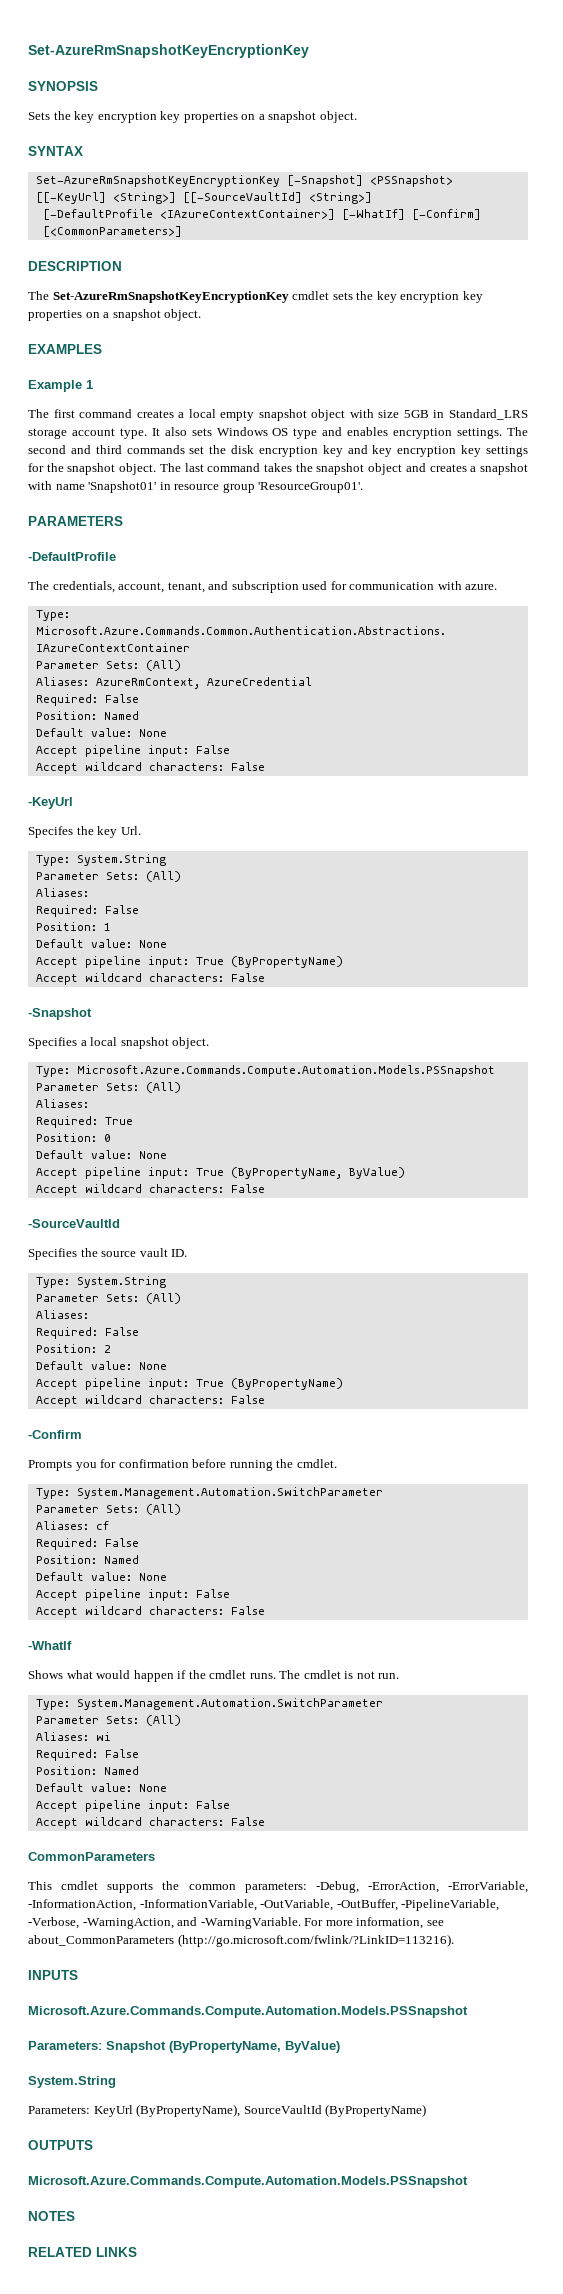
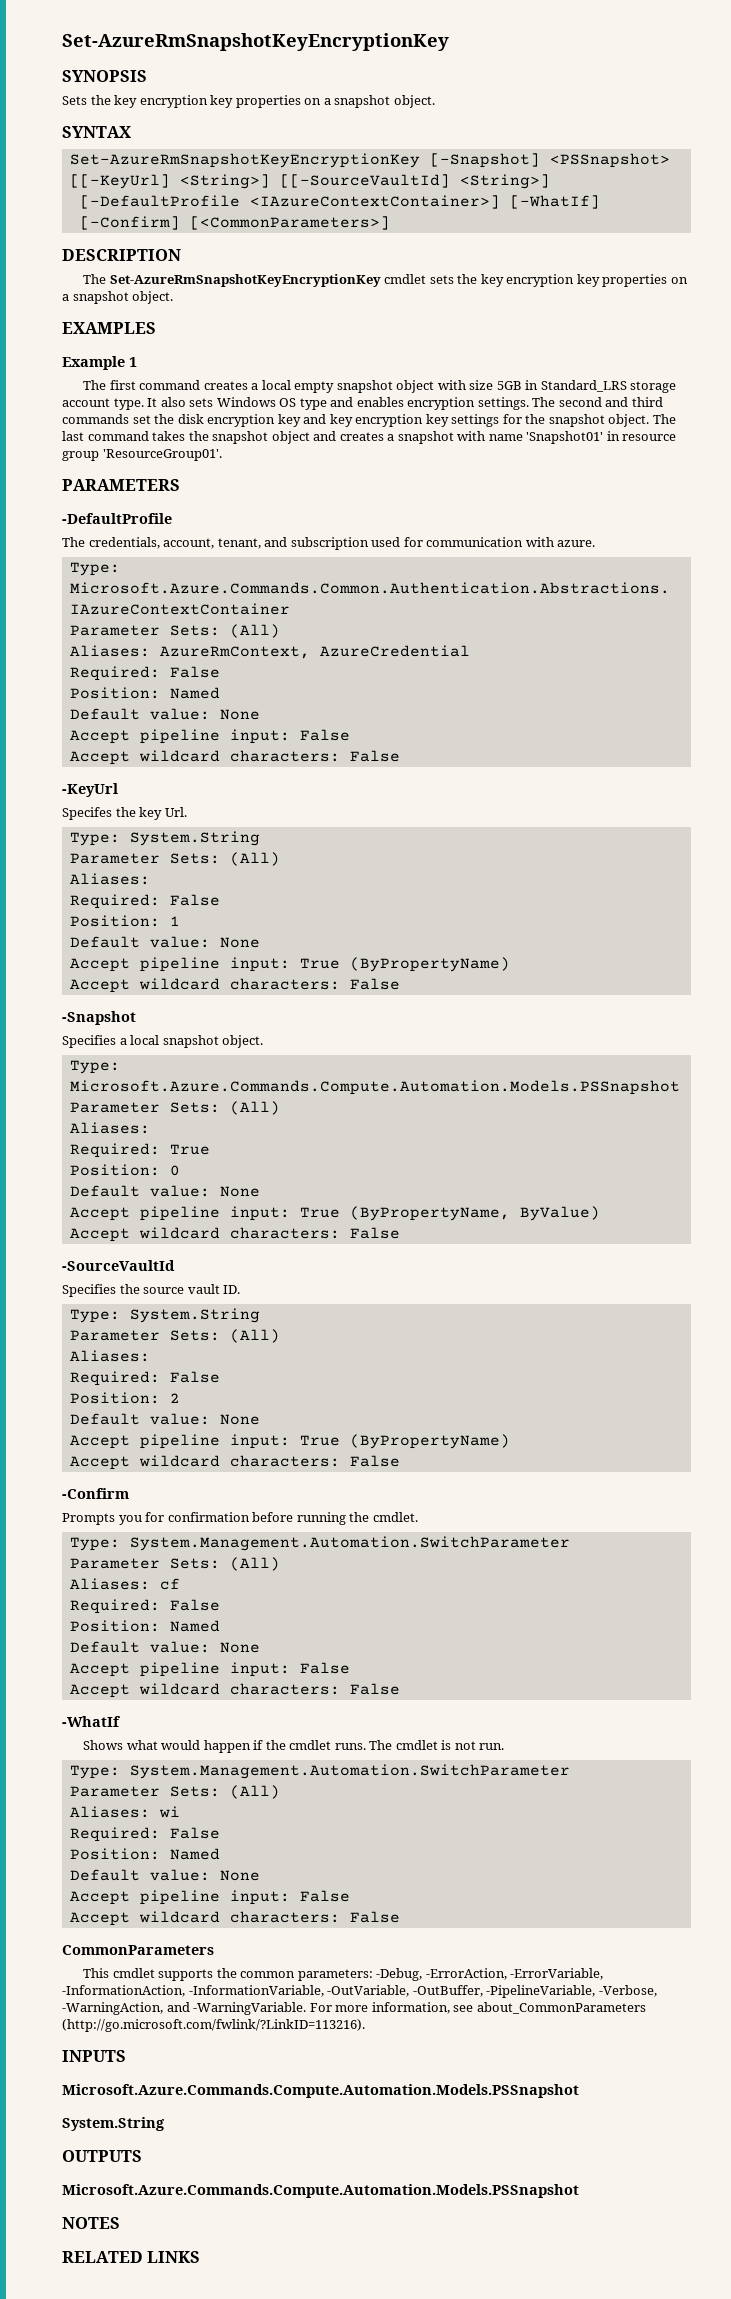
[28,2041,340,2053] [28,2076,116,2088] [28,2104,427,2117] Parameters: Snapshot (ByPropertyName, ByValue) // System.String // Parameters: KeyUrl (ByPropertyName), SourceVaultId (ByPropertyName) -> [62,2117,165,2131] System.String

